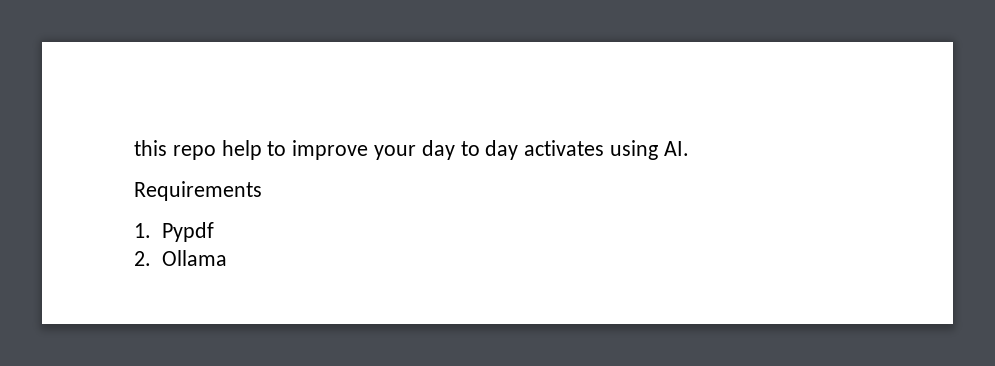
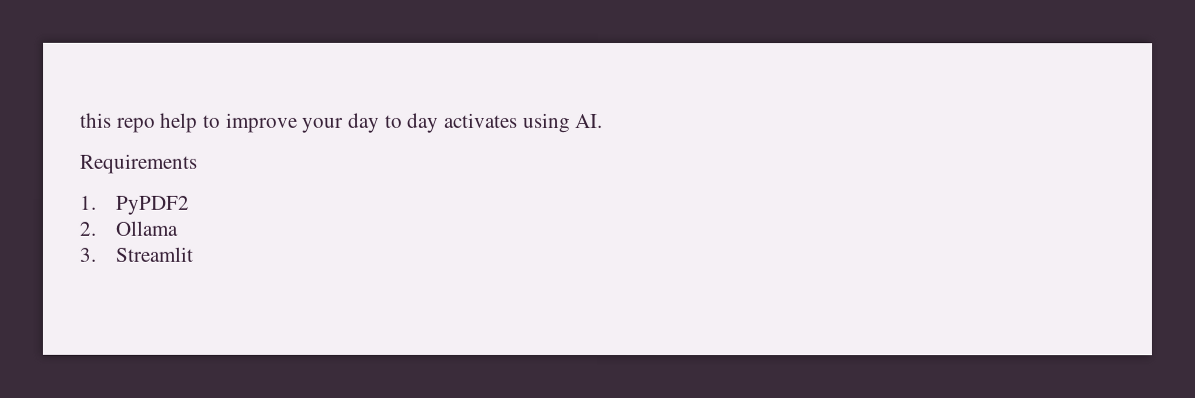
[161,222,214,242] Pypdf -> [114,195,190,215] PyPDF2
(227, 258) none -> [79,246,193,262] // 3. Streamlit

